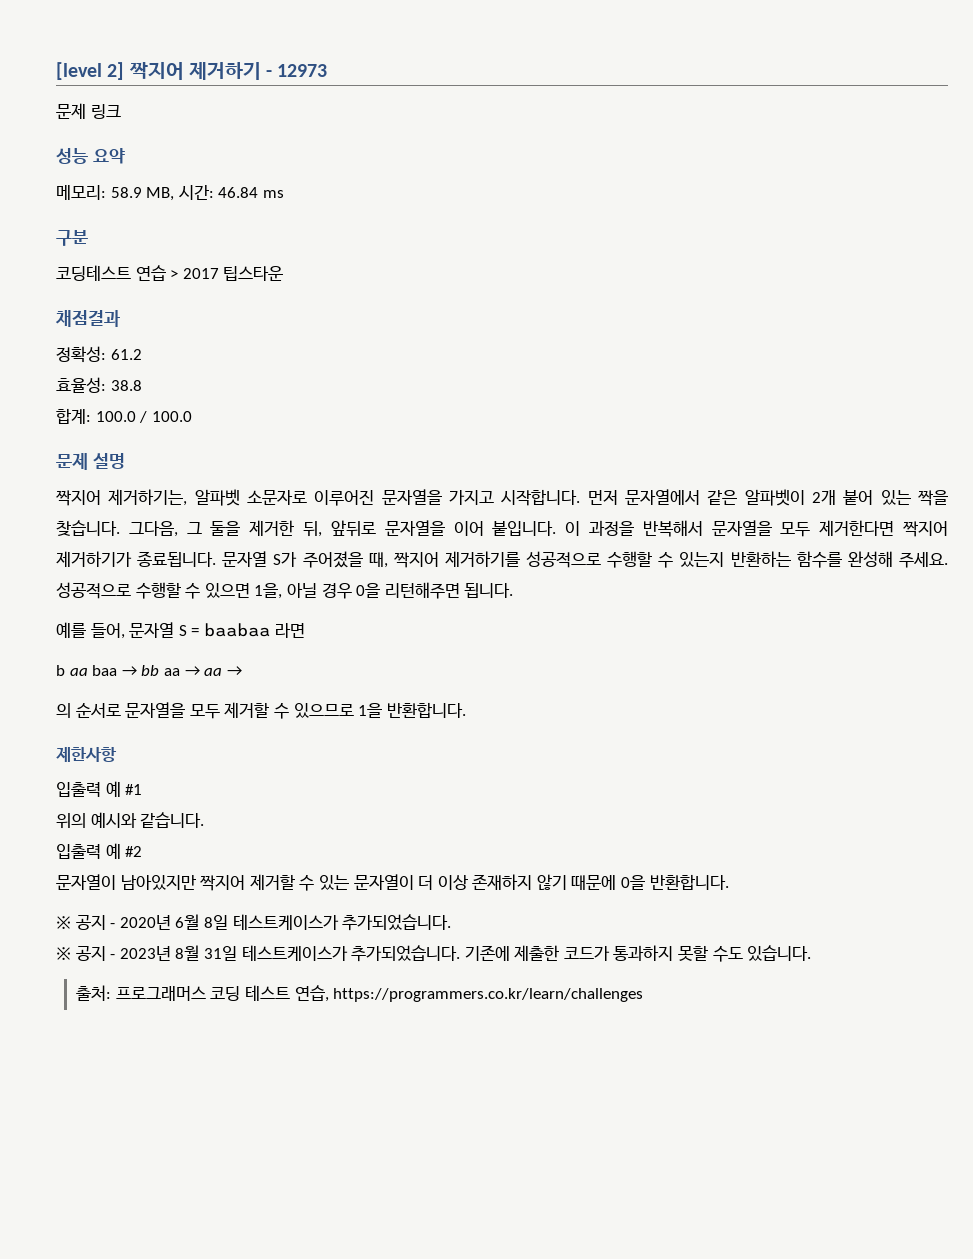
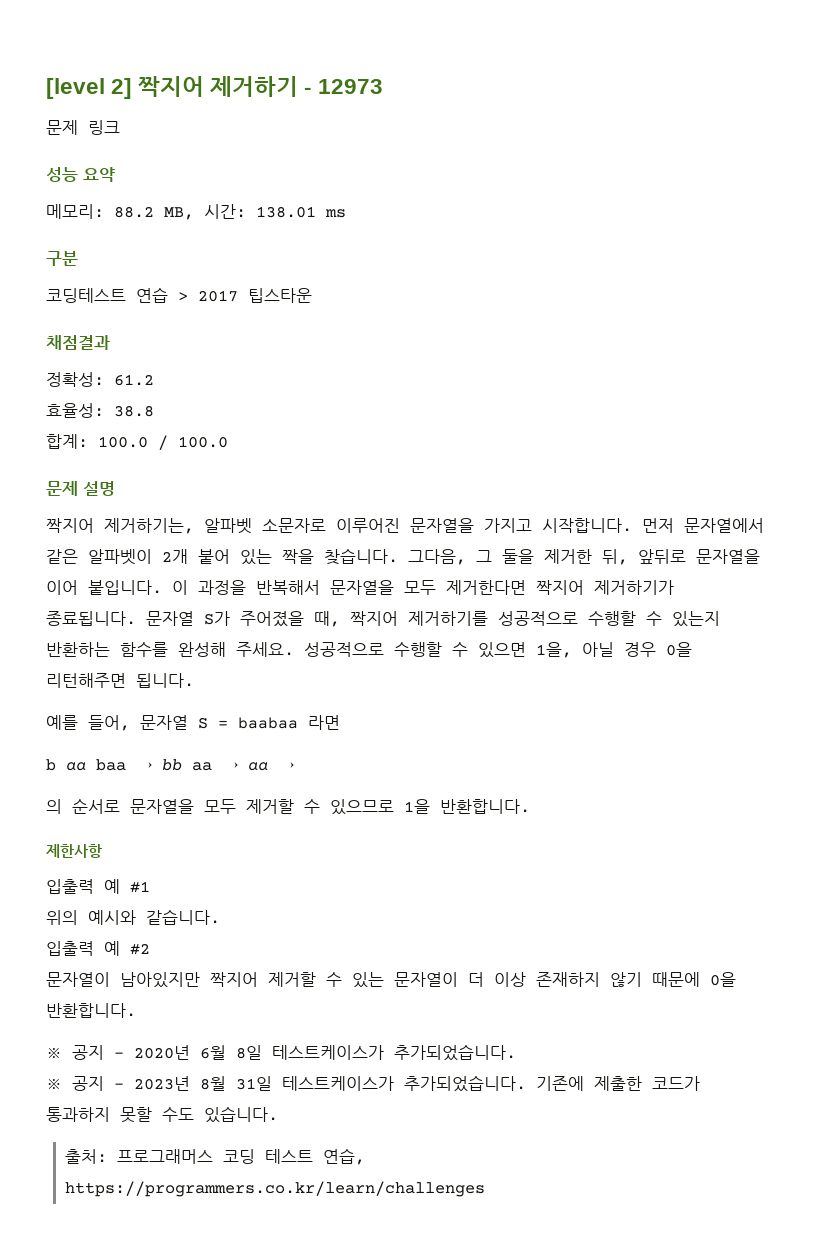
[110,187,142,198] 58.9 -> [114,206,154,218] 88.2
[218,187,259,198] 46.84 -> [256,206,316,218] 138.01

